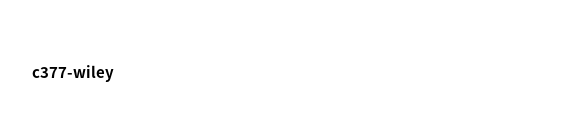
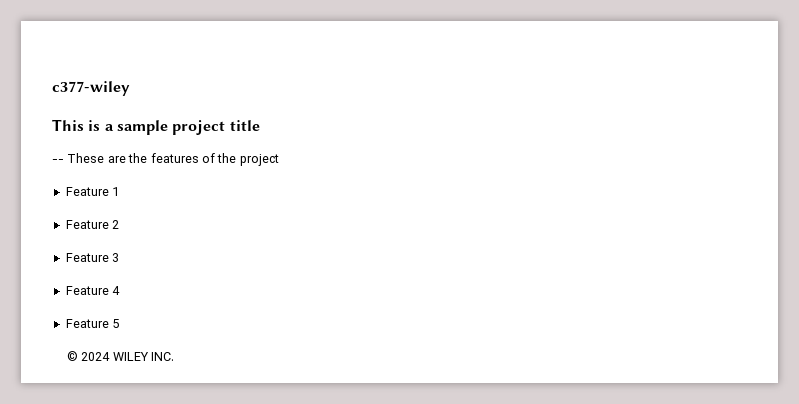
(114, 73) none -> [52,119,260,135] [52,153,279,166] [65,187,120,196] [65,220,120,229] [65,253,120,262] [65,286,121,295] [65,319,120,328] [67,351,175,361] // This is a sample project title // -- These are the features of the project // Feature 1 // Feature 2 // Feature 3 // Feature 4 // Feature 5 // © 2024 WILEY INC.

